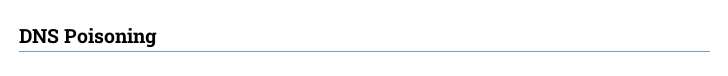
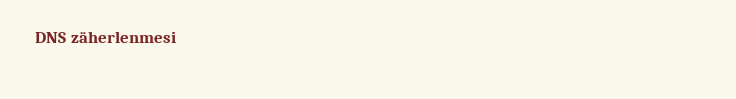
[64,28,158,48] Poisoning -> [70,31,176,43] zäherlenmesi

